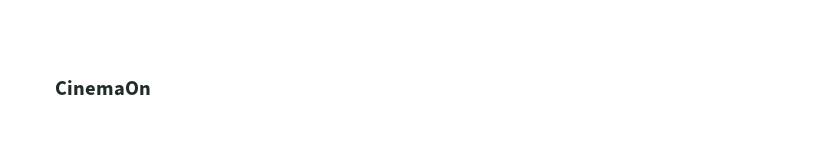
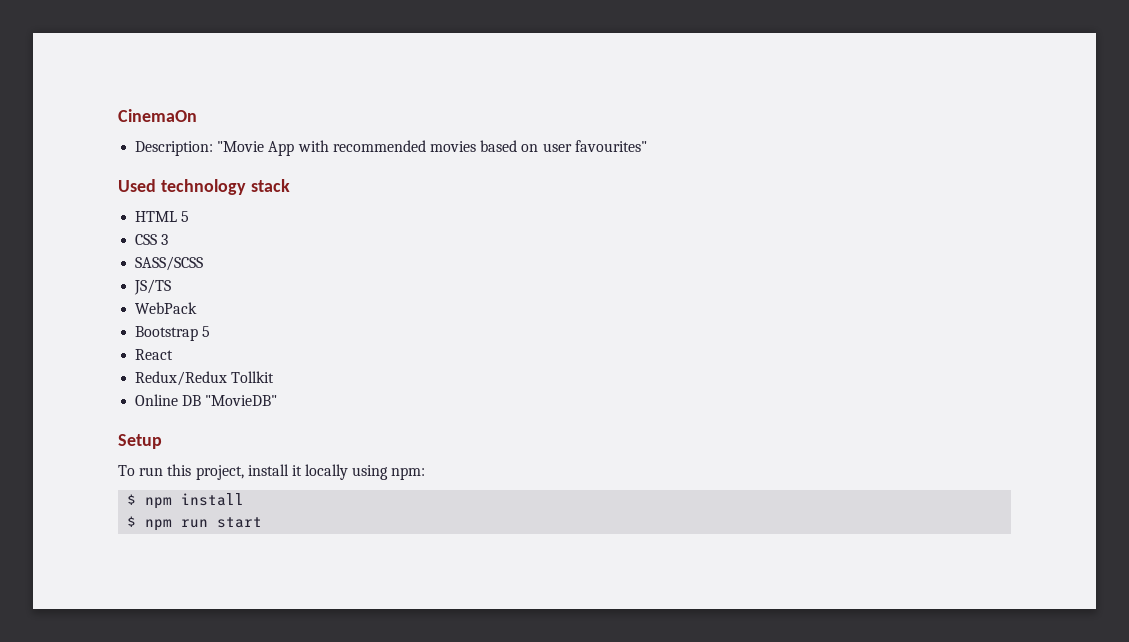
(151, 88) none -> [135,140,647,156] [118,179,290,195] [135,211,190,222] [135,234,169,245] [135,256,204,271] [134,279,172,295] [135,302,198,314] [135,326,211,341] [135,349,174,360] [135,371,275,386] [135,394,278,406] [118,434,162,449] [118,464,426,480] [127,493,245,509] [127,516,263,531] // Description: "Movie App with recommended movies based on user favourites" // Used technology stack // HTML 5 // CSS 3 // SASS/SCSS // JS/TS // WebPack // Bootstrap 5 // React // Redux/Redux Tollkit // Online DB "MovieDB" // Setup // To run this project, install it locally using npm: // $ npm install // $ npm run start

